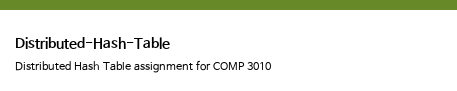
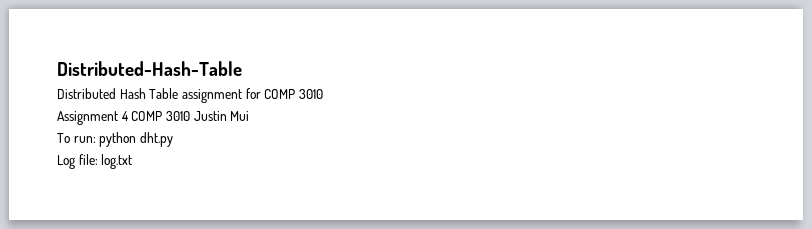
(271, 66) none -> [57,111,250,125] [57,132,173,147] [57,154,133,169] // Assignment 4 COMP 3010 Justin Mui // To run: python dht.py // Log file: log.txt

